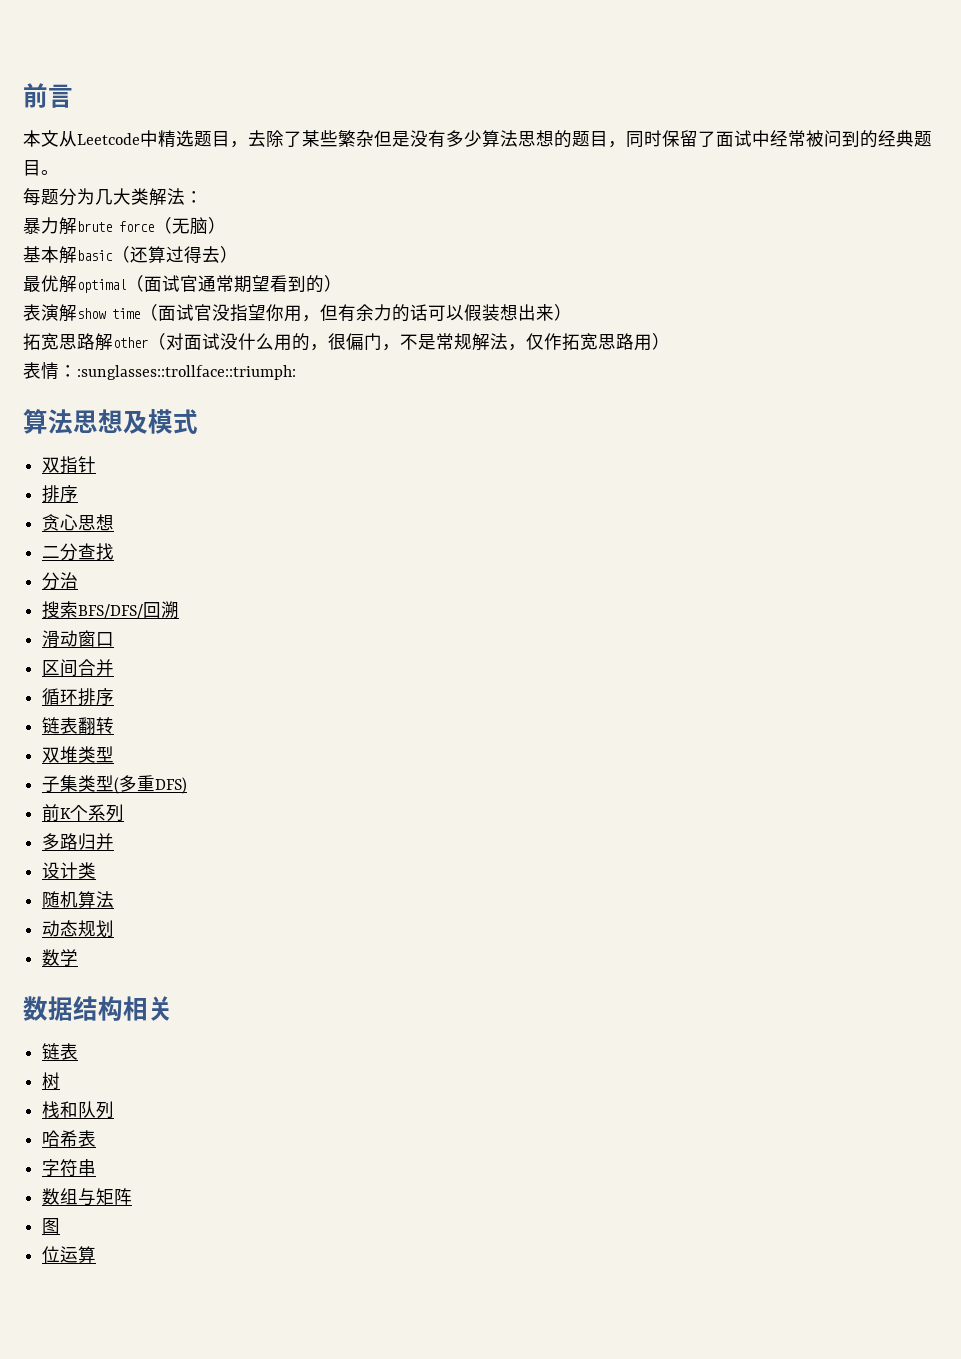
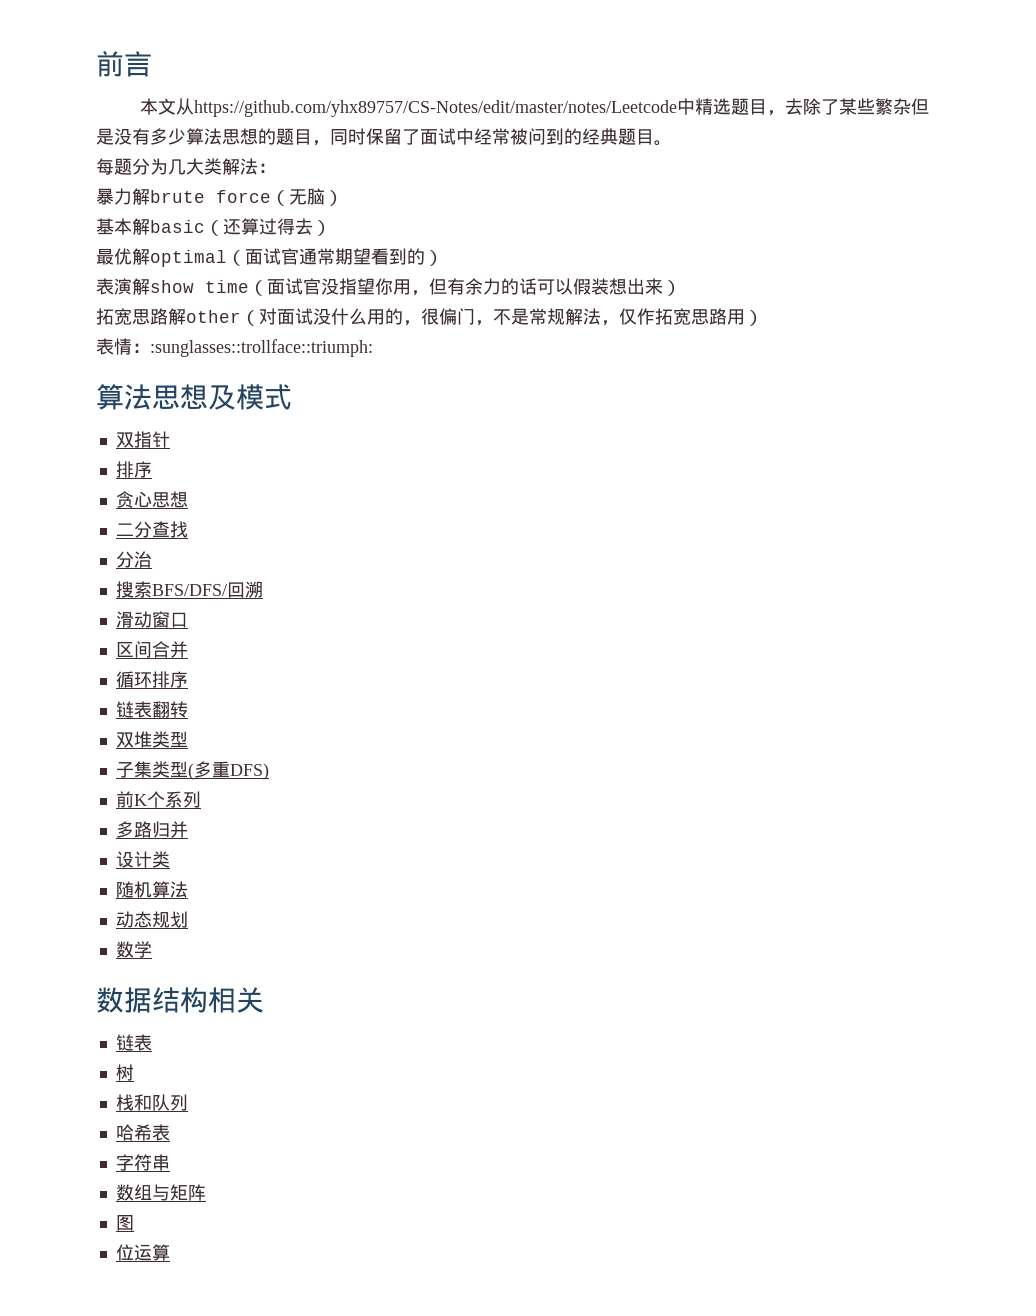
[77,133,140,145] Leetcode -> [193,100,677,117] https://github.com/yhx89757/CS-Notes/edit/master/notes/Leetcode

